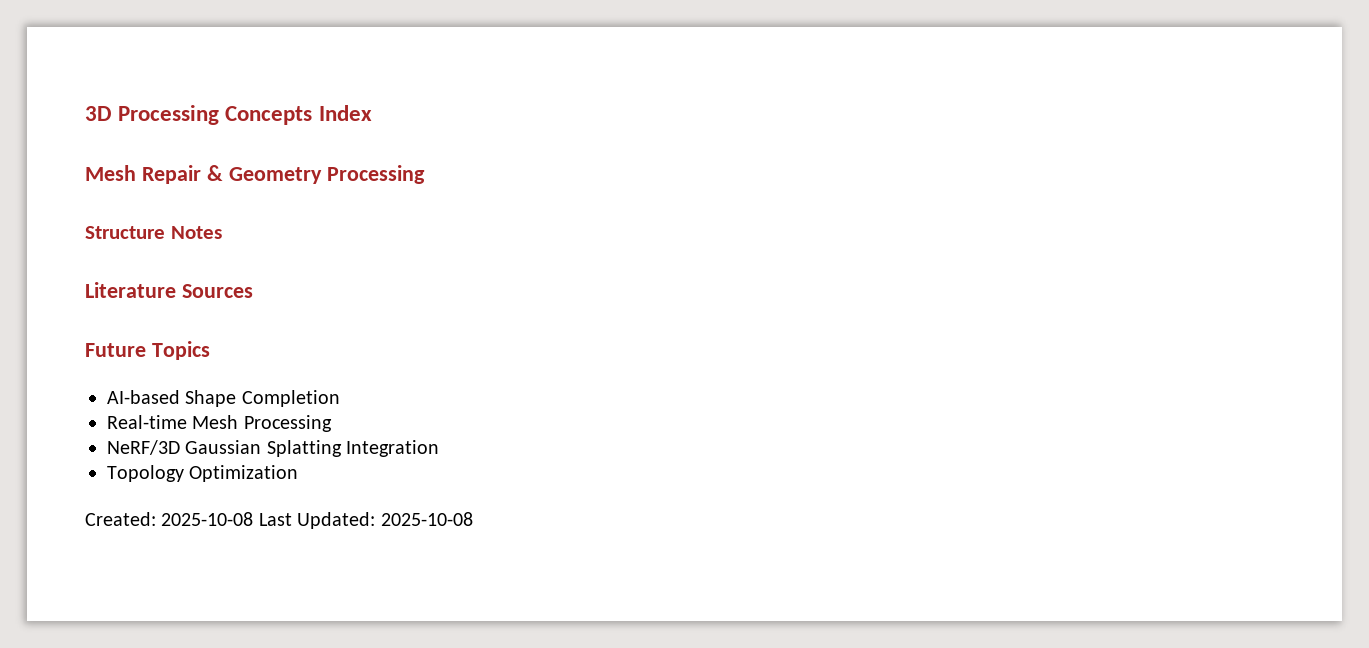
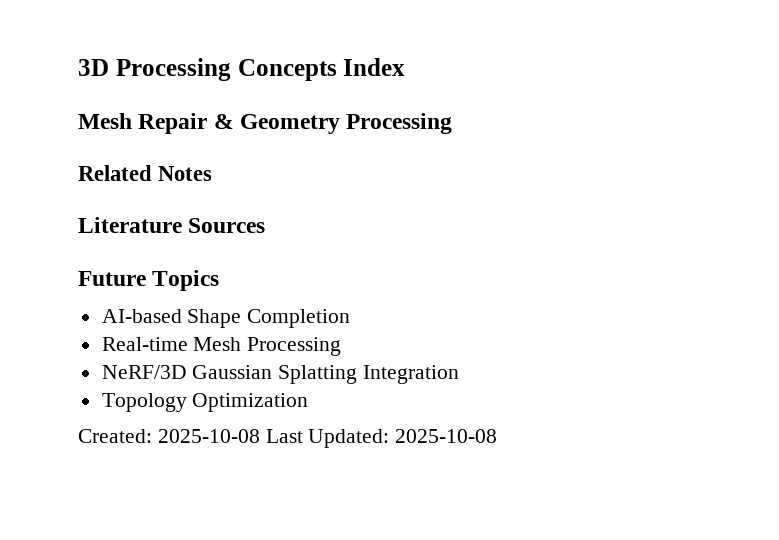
[85,226,165,239] Structure -> [78,165,152,181] Related

